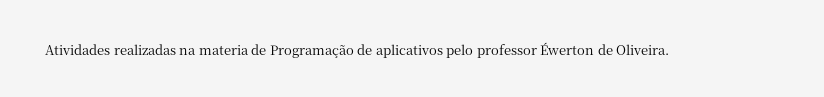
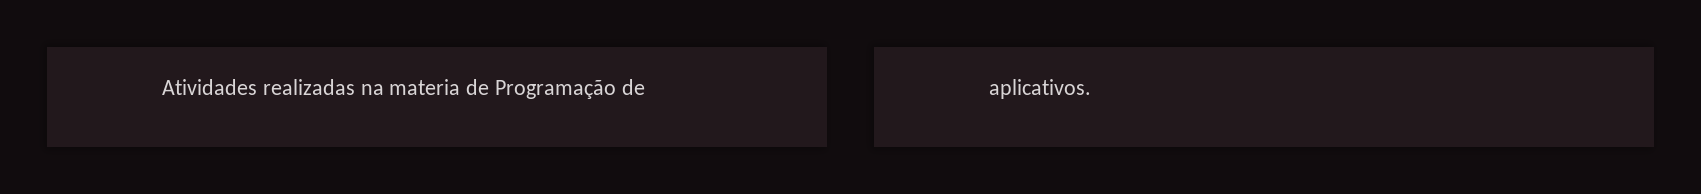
[375,42,670,58] aplicativos pelo professor Éwerton de Oliveira. -> [989,79,1091,99] aplicativos.

